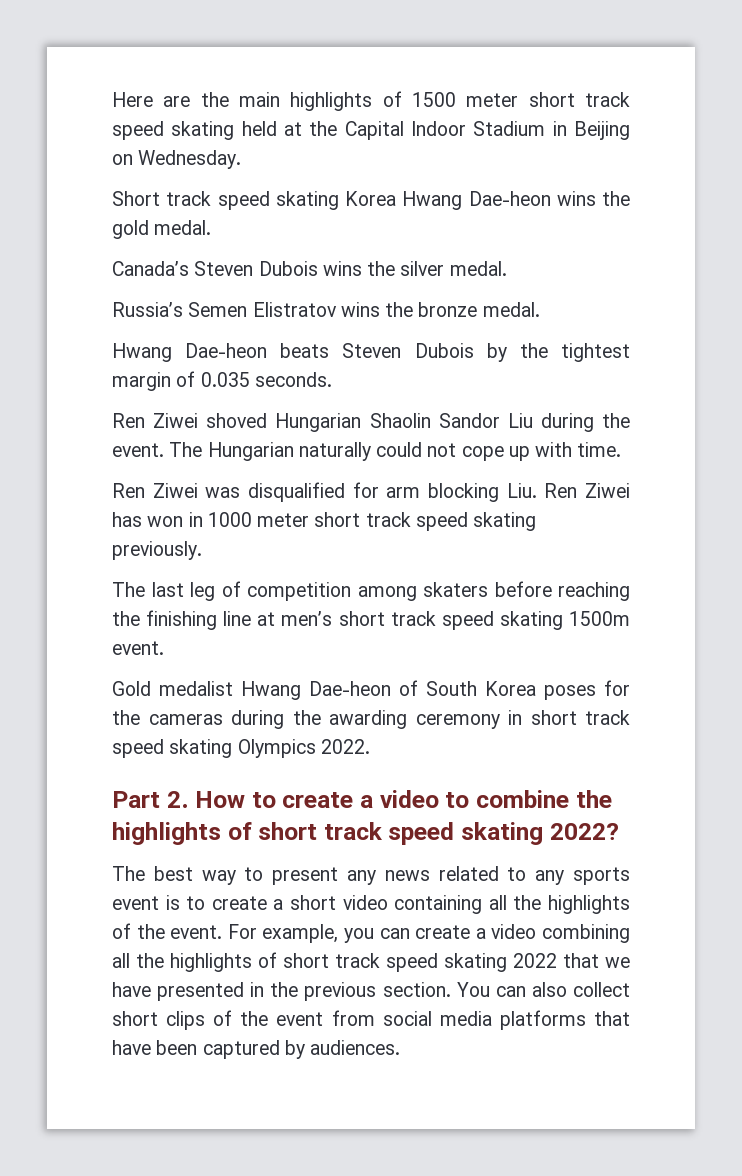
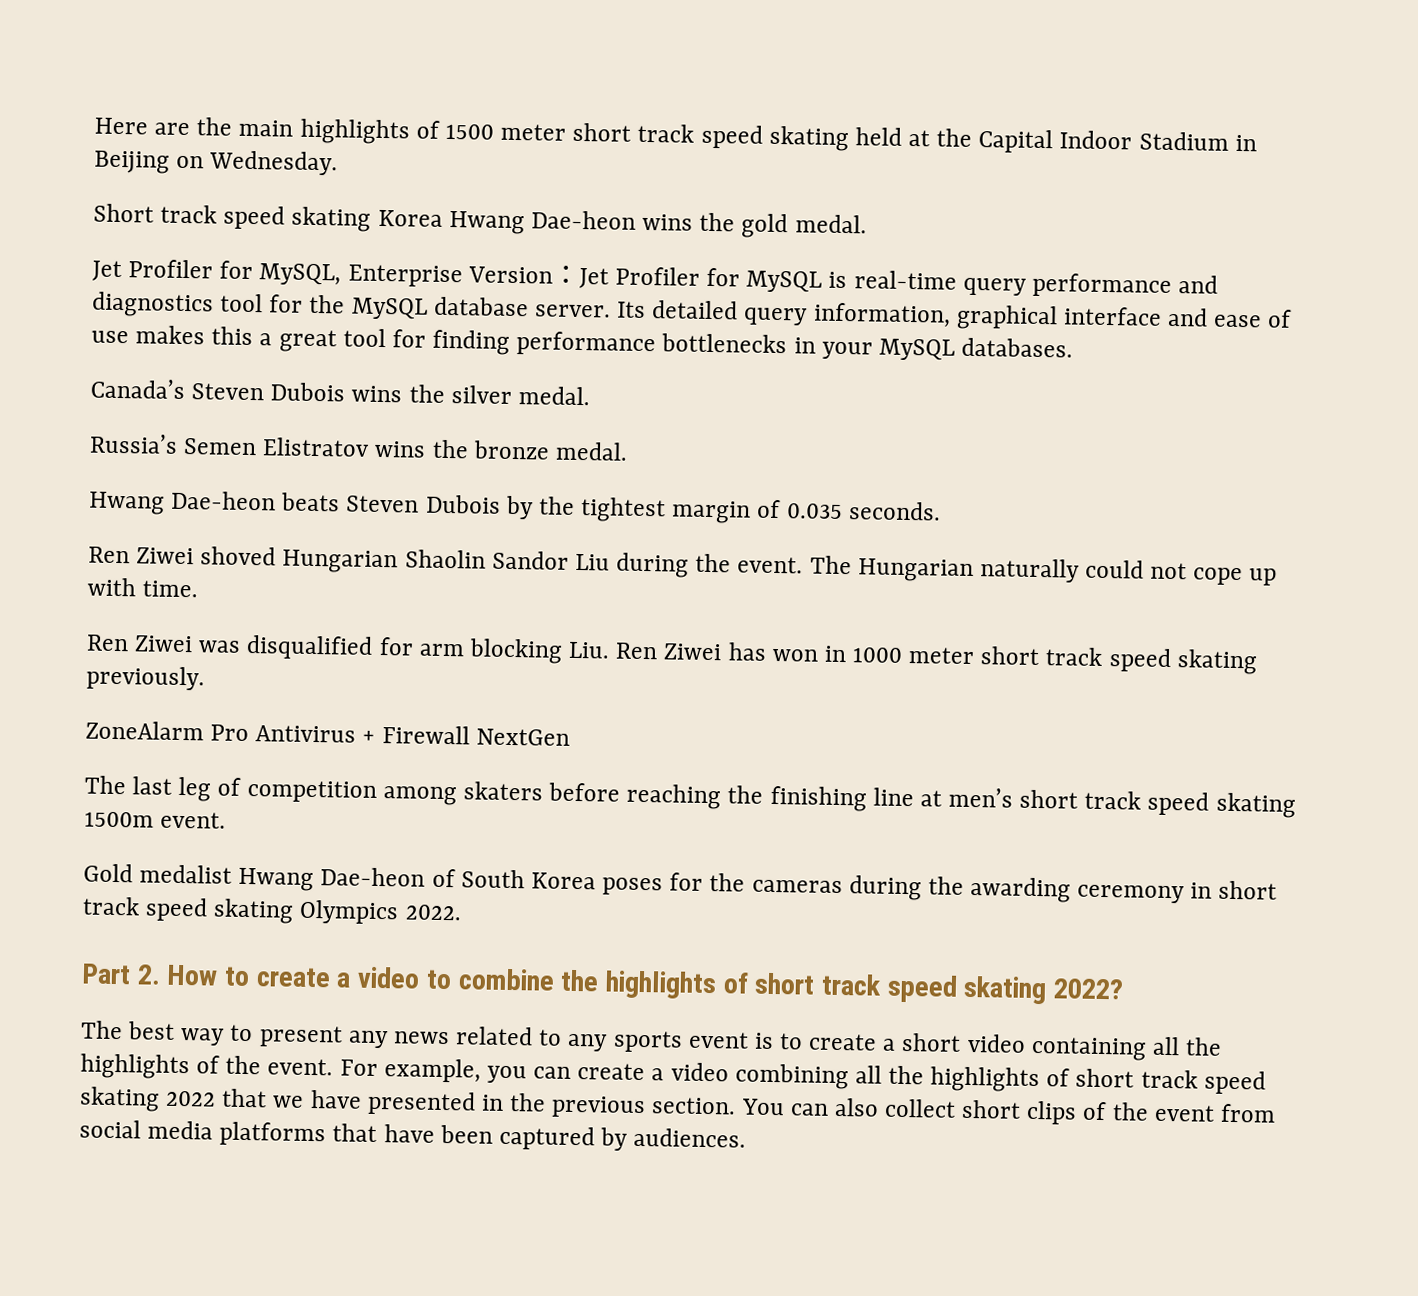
(212, 227) none -> [92,259,1219,298] [91,291,1293,331] [91,325,1074,361] // Jet Profiler for MySQL, Enterprise Version：Jet Profiler for MySQL is real-time query performance and diagnostics tool for the MySQL database server. Its detailed query information, graphical interface and ease of use makes this a great tool for finding performance bottlenecks in your MySQL databases.
(202, 550) none -> [85,720,570,746] // ZoneAlarm Pro Antivirus + Firewall NextGen

